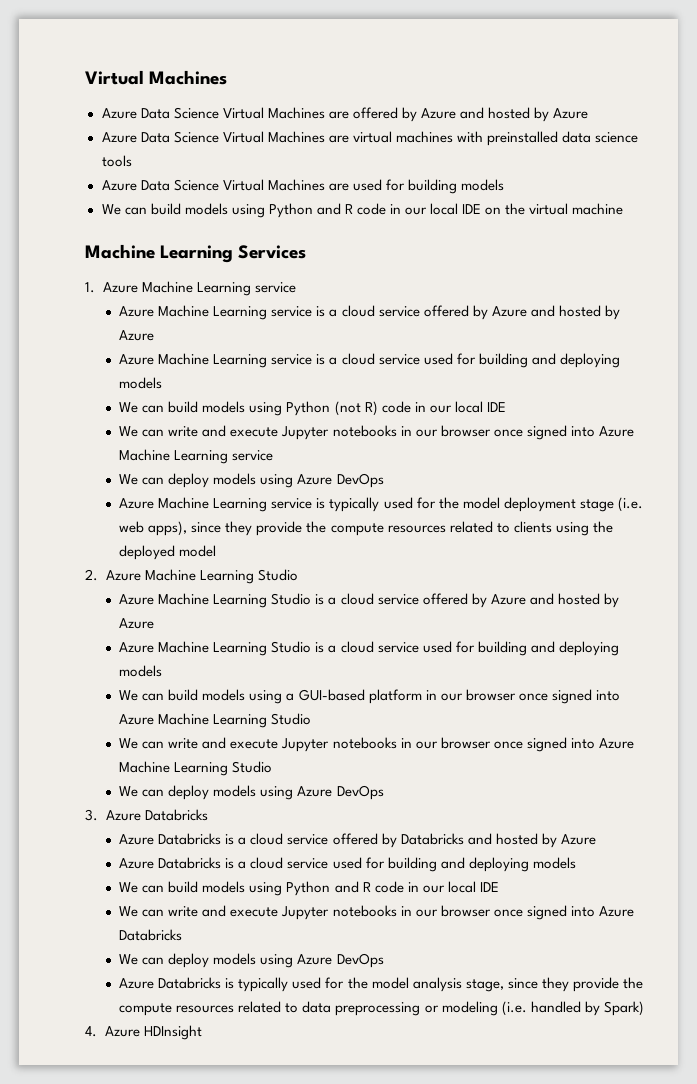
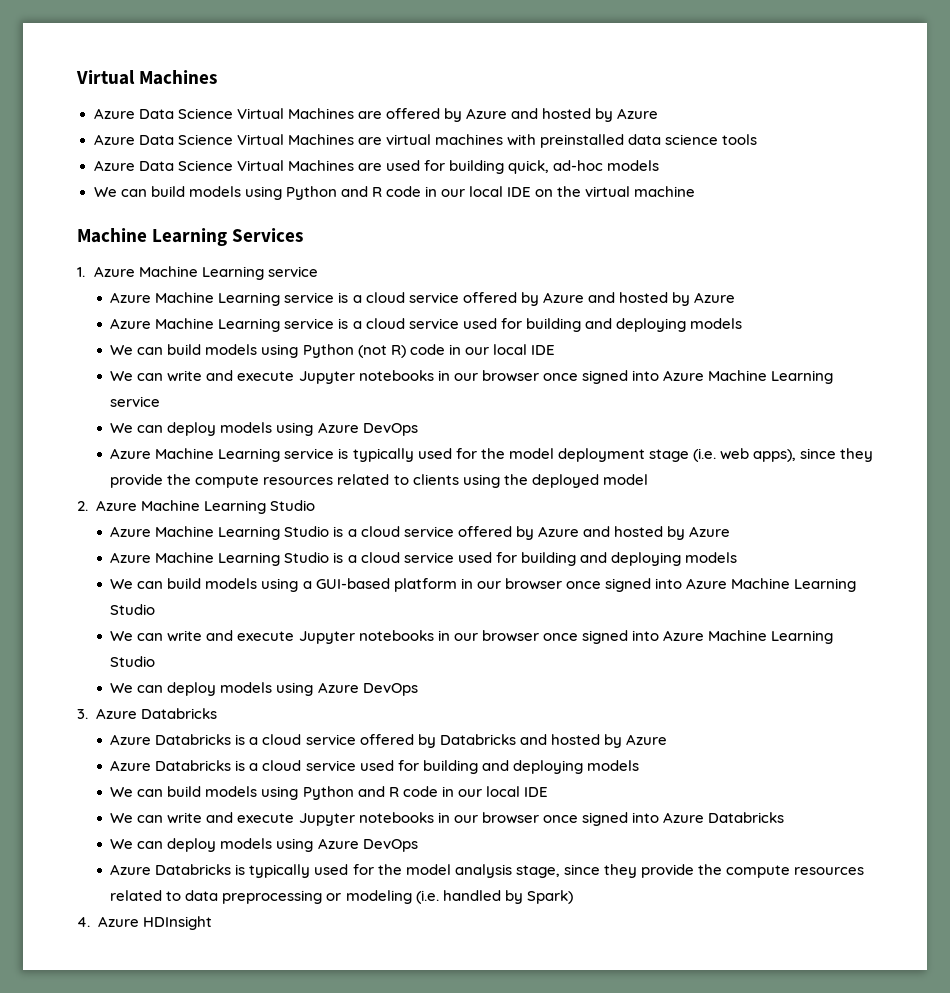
(457, 186) none -> [507,160,604,174] quick, ad-hoc

